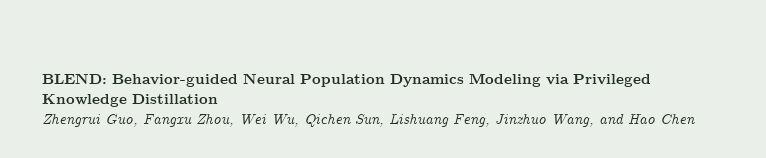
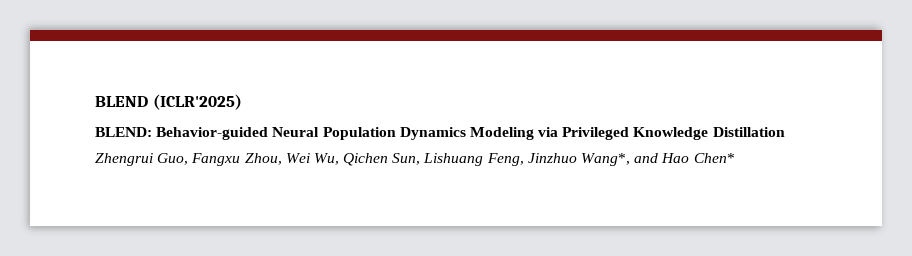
(42, 78) none -> [95,94,242,110] BLEND (ICLR'2025) //
[551,114,594,127] Wang, -> [581,153,631,166] Wang*,
[660,113,695,125] Chen -> [693,153,735,163] Chen*

